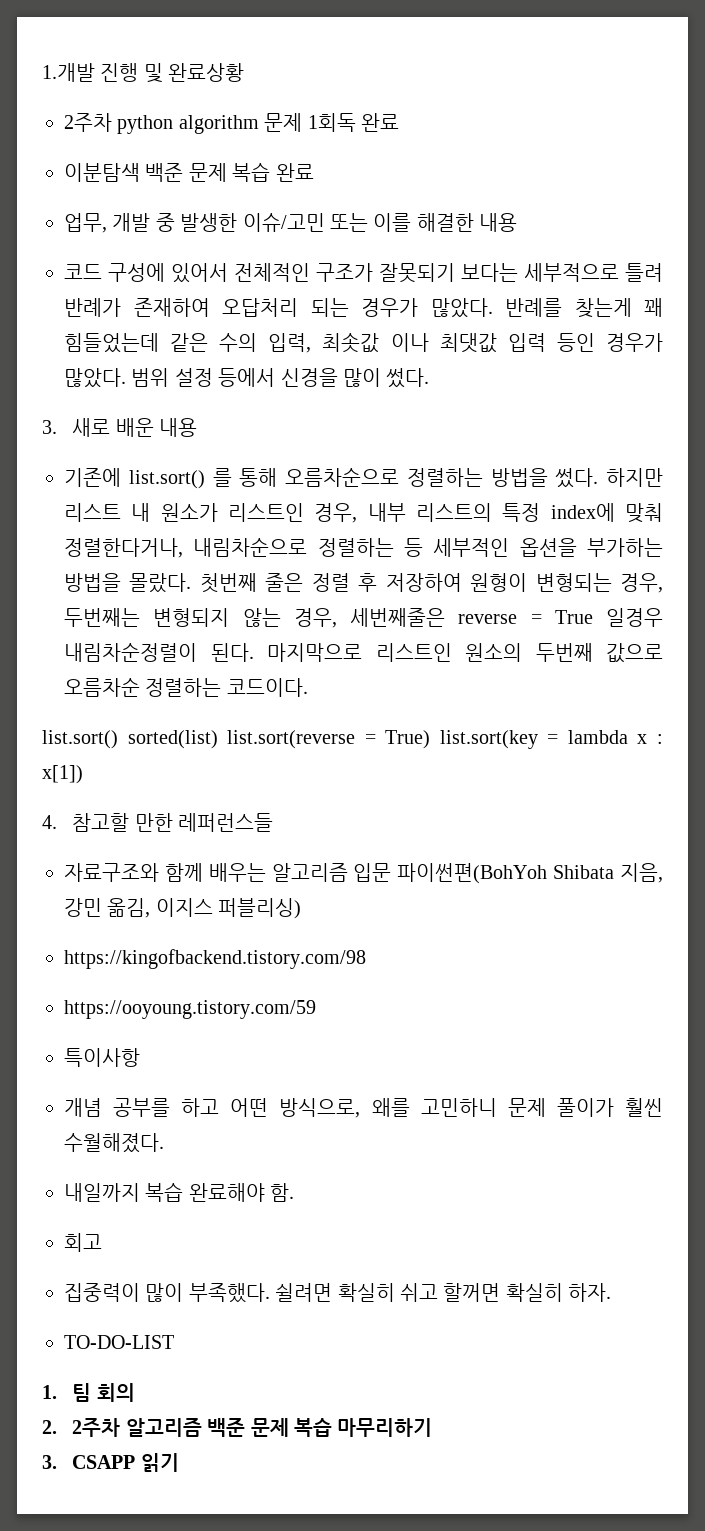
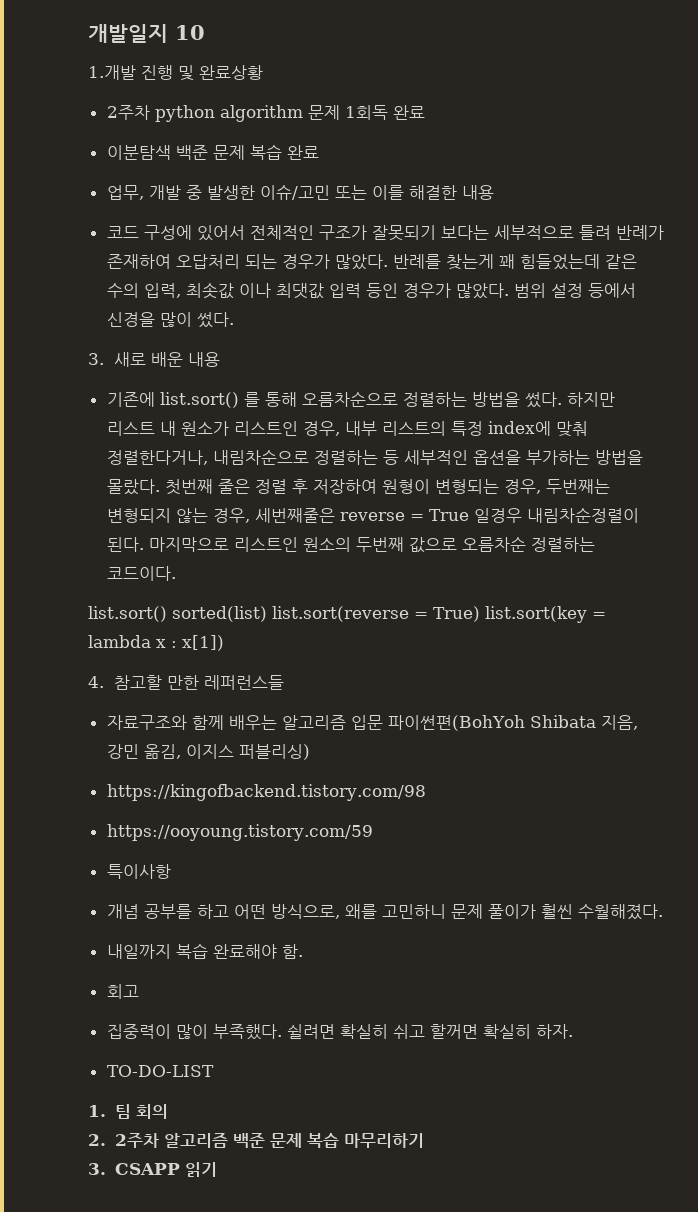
(42, 72) none -> [88,24,205,43] 개발일지 10 //

